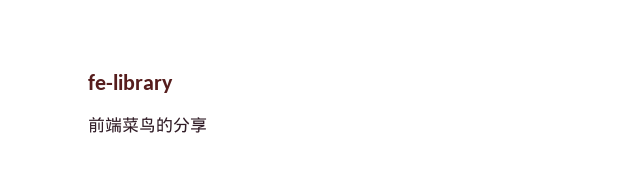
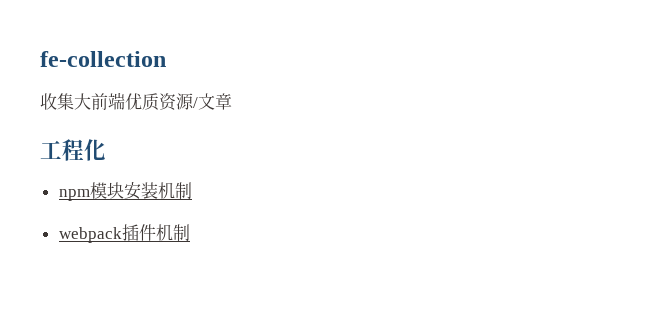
[88,74,173,93] [88,117,207,133] fe-library // 前端菜鸟的分享 -> [40,51,166,67] [40,92,232,111] [40,139,106,161] [58,182,192,201] [58,224,190,243] fe-collection // 收集大前端优质资源/文章 // 工程化 // npm模块安装机制 // webpack插件机制

